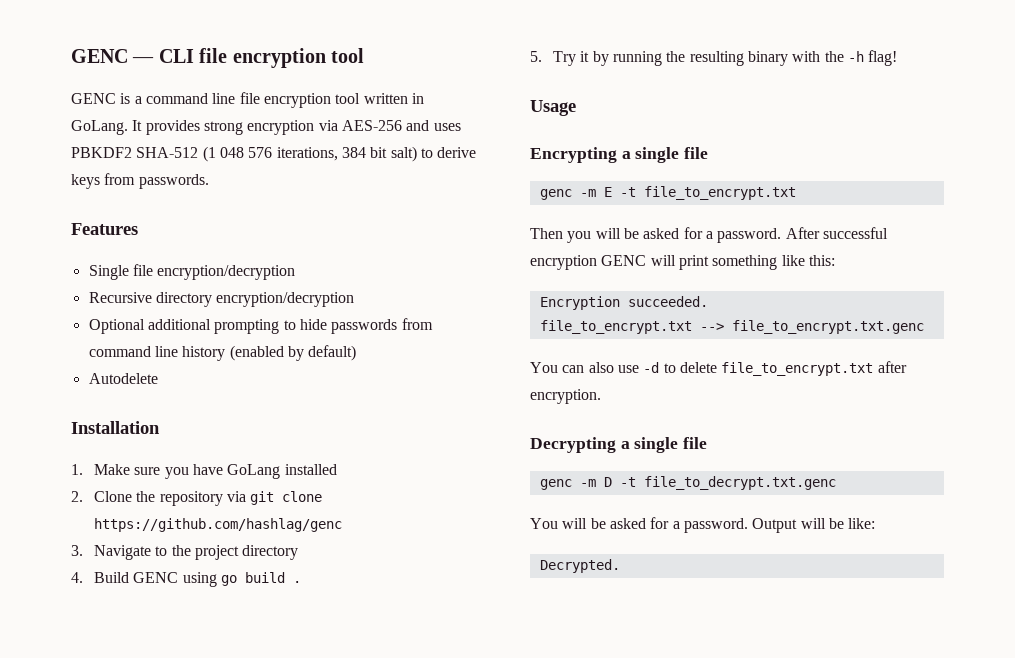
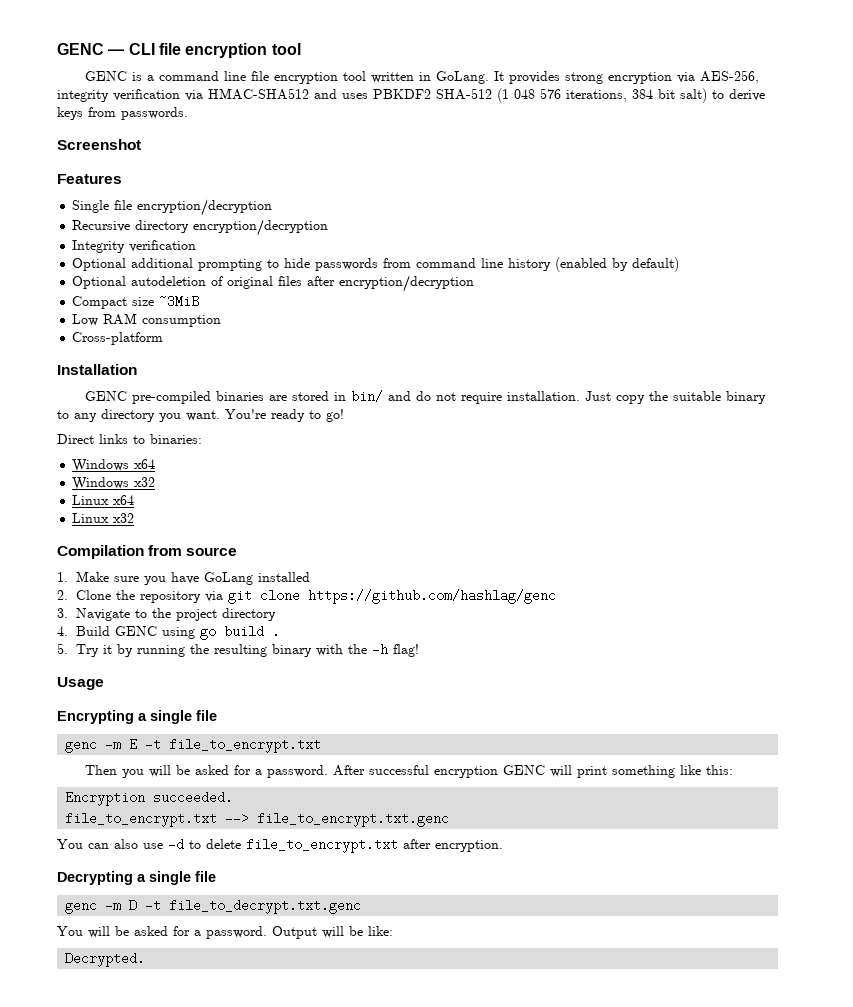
[341,120,402,131] AES-256 -> [700,70,760,84] [57,88,309,102] AES-256, integrity verification via HMAC-SHA512
(209, 181) none -> [57,139,141,150] // Screenshot
(355, 299) none -> [72,240,197,253] // Integrity verification
[88,373,158,384] [71,421,160,434] Autodelete // Installation -> [72,275,475,292] [72,295,200,309] [72,313,222,327] [72,332,164,345] [57,364,137,375] [85,390,767,404] [57,409,344,422] [57,434,202,444] [72,459,156,472] [72,477,156,490] [72,495,135,505] [72,513,135,523] [57,545,238,559] Optional autodeletion of original files after encryption/decryption // Compact size ~3MiB // Low RAM consumption // Сross-platform // Installation // GENC pre-compiled binaries are stored in bin/ and do not require installation. Just copy the suitable binary to any directory you want. You're ready to go! // Direct links to binaries: // Windows x64 // Windows x32 // Linux x64 // Linux x32 // Compilation from source

